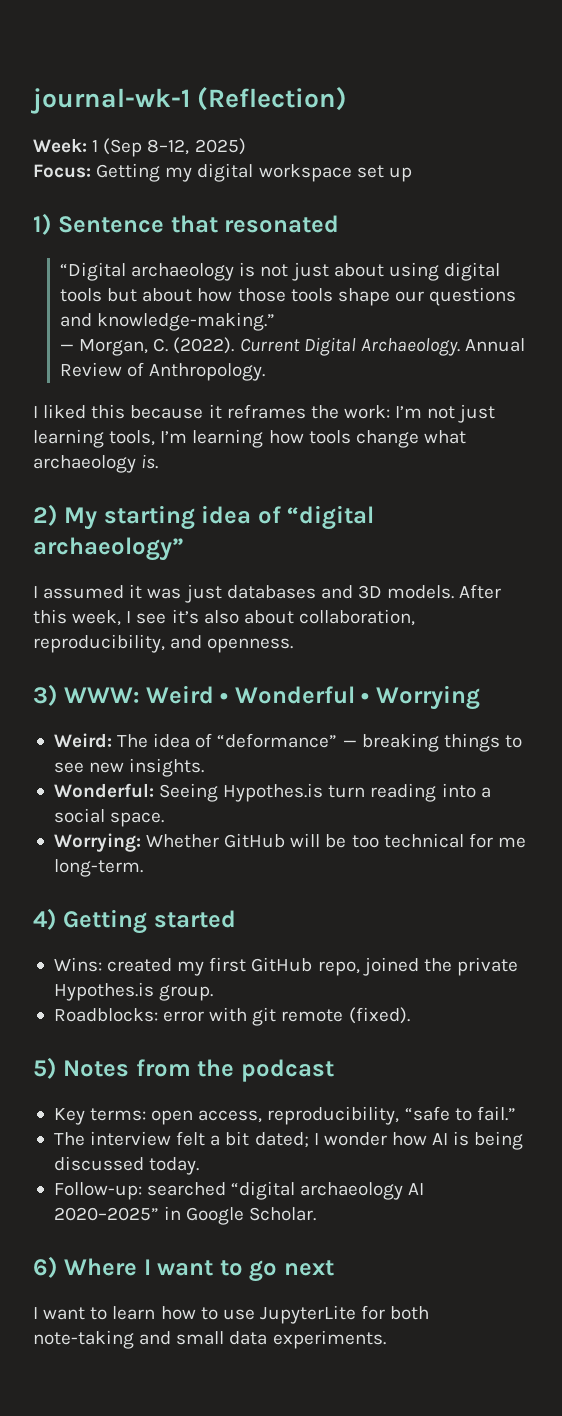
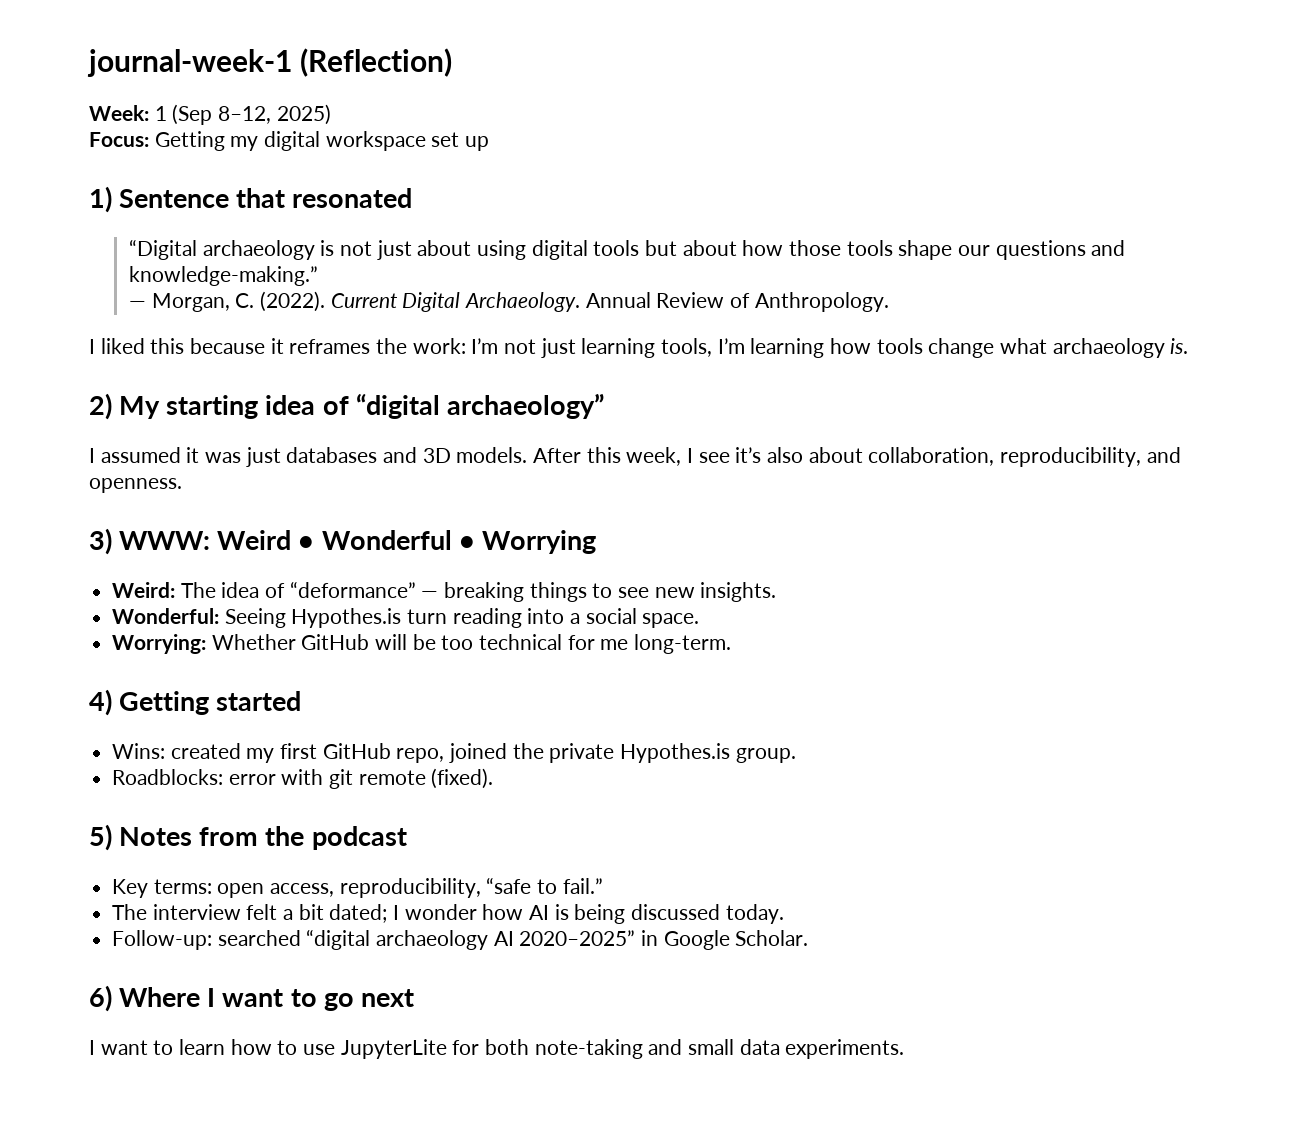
[30,88,190,114] journal-wk-1 -> [87,49,292,77] journal-week-1

